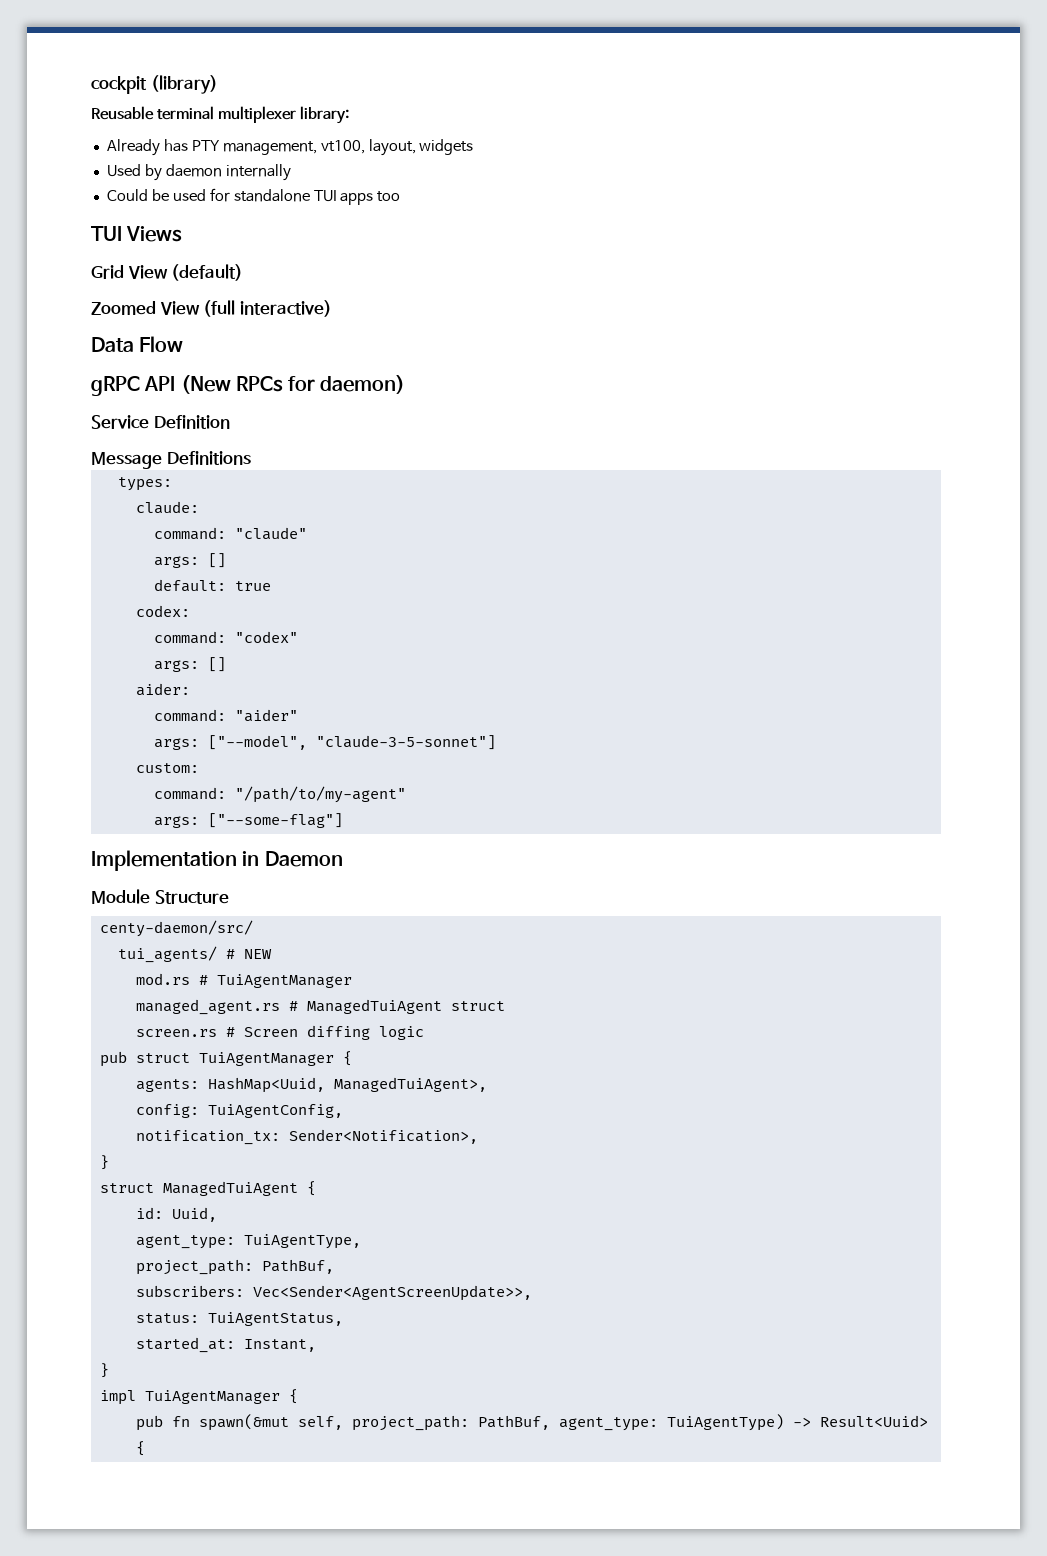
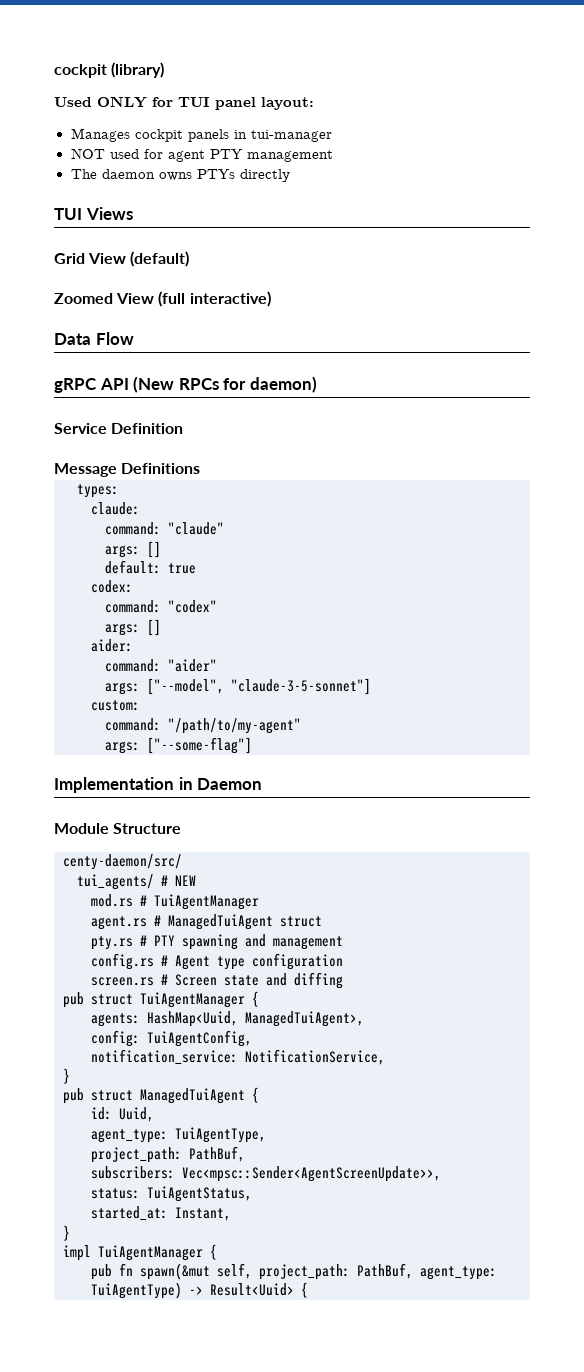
[91,106,349,124] [106,139,474,156] [106,164,291,181] [106,188,401,205] Reusable terminal multiplexer library: // Already has PTY management, vt100, layout, widgets // Used by daemon internally // Could be used for standalone TUI apps too -> [54,96,314,110] [70,128,332,142] [70,148,333,162] [70,169,290,182] Used ONLY for TUI panel layout: // Manages cockpit panels in tui-manager // NOT used for agent PTY management // The daemon owns PTYs directly
[135,999,280,1015] managed_agent.rs -> [91,916,147,930] agent.rs
(505, 1006) none -> [91,934,343,950] [91,953,343,970] // pty.rs # PTY spawning and management // config.rs # Agent type configuration
(298, 1032) none -> [224,973,287,986] state and
[378,1026,424,1040] logic -> (343, 980) none
[135,1129,478,1145] [99,1155,109,1170] notification_tx: Sender<Notification>, // } // -> [91,1049,385,1065] [63,1068,70,1084] [63,1088,84,1104] notification_service: NotificationService, // } // pub
[252,1285,532,1301] Vec<Sender<AgentScreenUpdate>>, -> [182,1166,441,1182] Vec<mpsc::Sender<AgentScreenUpdate>>,

